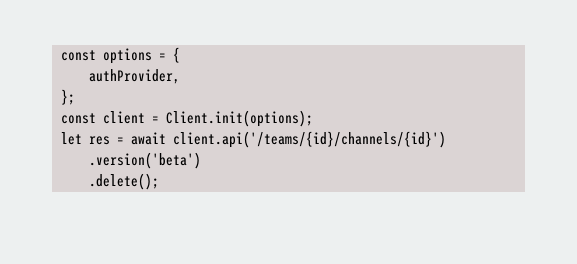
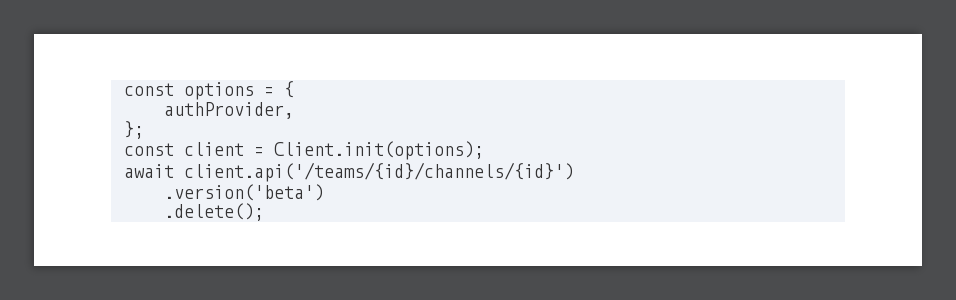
[60,132,124,145] let res = -> (484, 150) none

